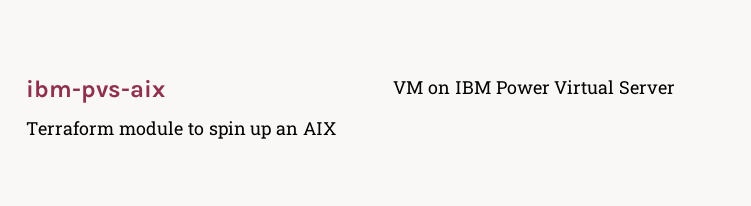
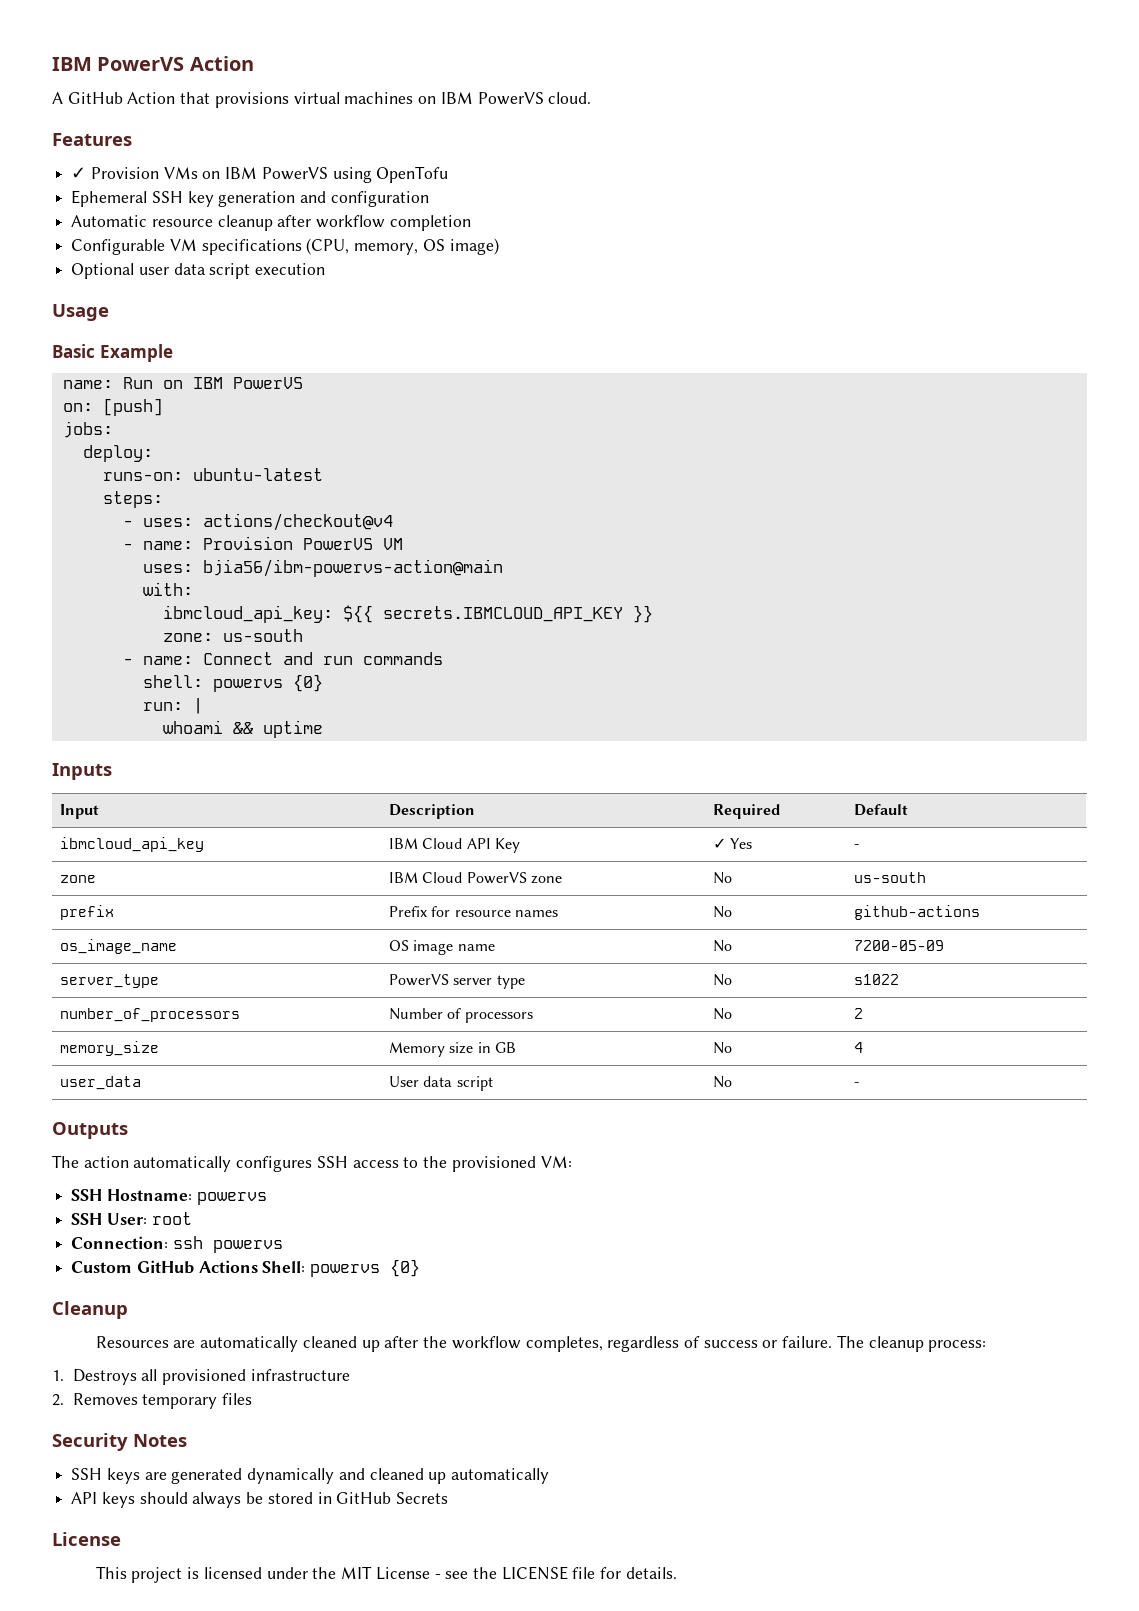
[26,79,165,103] [26,121,337,139] [393,80,676,95] ibm-pvs-aix // Terraform module to spin up an AIX VM on IBM Power Virtual Server -> [52,56,254,71] [52,92,592,108] [52,133,132,146] [71,166,449,183] [71,190,429,207] [71,215,471,231] [71,238,499,255] [71,263,326,279] [52,304,109,321] [52,344,173,362] [62,377,303,389] [62,398,163,416] [62,421,113,438] [82,445,153,462] [102,468,323,481] [102,491,163,508] [122,513,393,531] [122,536,403,550] [142,559,503,577] [142,582,193,596] [162,605,653,623] [162,629,303,642] [122,652,443,665] [142,674,323,692] [142,698,203,714] [162,720,323,738] [52,763,112,780] [60,804,100,819] [389,804,476,819] [713,804,781,819] [854,804,909,816] [60,837,205,852] [389,838,521,853] [713,838,753,849] [854,844,860,849] [60,875,97,883] [389,872,563,884] [713,872,733,884] [854,872,927,883] [60,905,115,920] [389,906,559,917] [713,906,733,918] [854,905,981,920] [60,939,178,954] [389,940,495,955] [713,940,733,952] [854,940,945,951] [60,974,160,988] [389,974,525,989] [713,974,733,986] [854,974,900,985] [60,1008,241,1022] [389,1008,533,1023] [713,1008,733,1020] [854,1008,864,1019] [60,1041,160,1056] [389,1042,517,1057] [713,1042,733,1054] [854,1042,864,1053] [60,1076,142,1090] [389,1076,493,1091] [713,1076,733,1088] [854,1082,860,1087] [52,1122,128,1139] [52,1155,572,1172] [71,1189,267,1205] [71,1212,192,1225] [71,1236,283,1253] [71,1259,421,1277] [52,1301,128,1319] [95,1335,987,1352] [52,1369,350,1385] [52,1393,253,1409] [52,1433,187,1451] [71,1468,550,1484] [71,1492,449,1508] [52,1532,121,1546] [95,1566,677,1583] IBM PowerVS Action // A GitHub Action that provisions virtual machines on IBM PowerVS cloud. // Features // ✓ Provision VMs on IBM PowerVS using OpenTofu // Ephemeral SSH key generation and configuration // Automatic resource cleanup after workflow completion // Configurable VM specifications (CPU, memory, OS image) // Optional user data script execution // Usage // Basic Example // name: Run on IBM PowerVS // on: [push] // jobs: // deploy: // runs-on: ubuntu-latest // steps: // - uses: actions/checkout@v4 // - name: Provision PowerVS VM // uses: bjia56/ibm-powervs-action@main // with: // ibmcloud_api_key: ${{ secrets.IBMCLOUD_API_KEY }} // zone: us-south // - name: Connect and run commands // shell: powervs {0} // run: | // whoami && uptime // Inputs // Input | Description | Required | Default // ibmcloud_api_key | IBM Cloud API Key | ✓ Yes | - // zone | IBM Cloud PowerVS zone | No | us-south // prefix | Prefix for resource names | No | github-actions // os_image_name | OS image name | No | 7200-05-09 // server_type | PowerVS server type | No | s1022 // number_of_processors | Number of processors | No | 2 // memory_size | Memory size in GB | No | 4 // user_data | User data script | No | - // Outputs // The action automatically configures SSH access to the provisioned VM: // SSH Hostname: powervs // SSH User: root // Connection: ssh powervs // Custom GitHub Actions Shell: powervs {0} // Cleanup // Resources are automatically cleaned up after the workflow completes, regardless of success or failure. The cleanup process: // 1. Destroys all provisioned infrastructure // 2. Removes temporary files // Security Notes // SSH keys are generated dynamically and cleaned up automatically // API keys should always be stored in GitHub Secrets // License // This project is licensed under the MIT License - see the LICENSE file for details.

